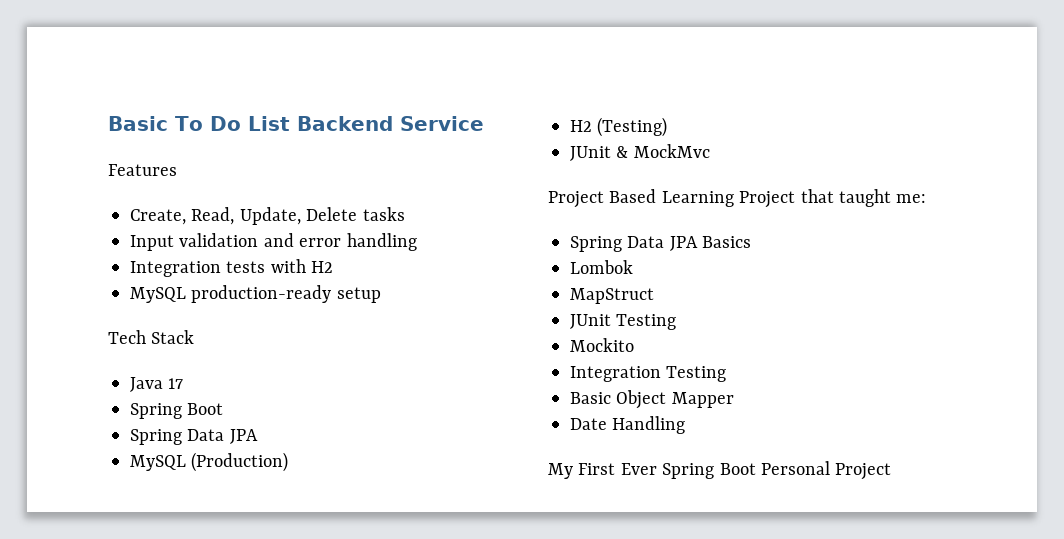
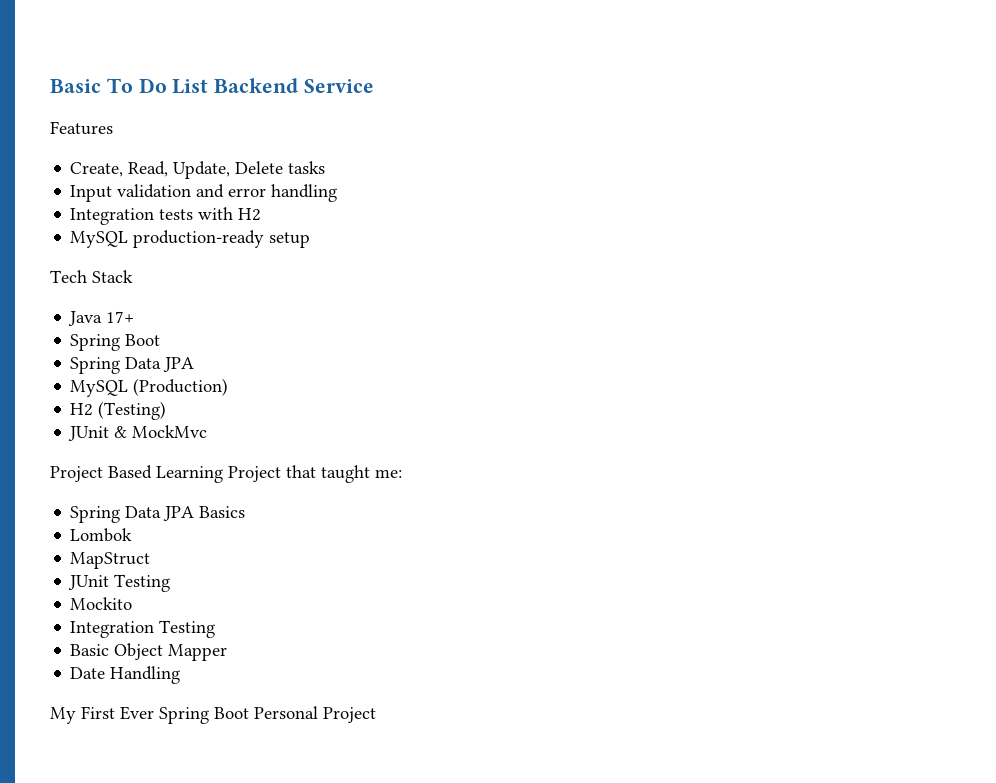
[168,378,184,389] 17 -> [106,311,135,323] 17+

